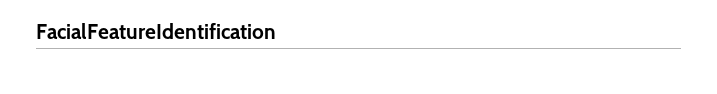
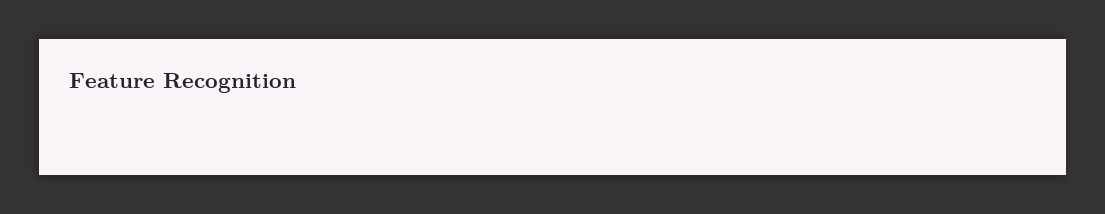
[36,23,276,39] FacialFeatureIdentification -> [69,73,296,93] Feature Recognition

